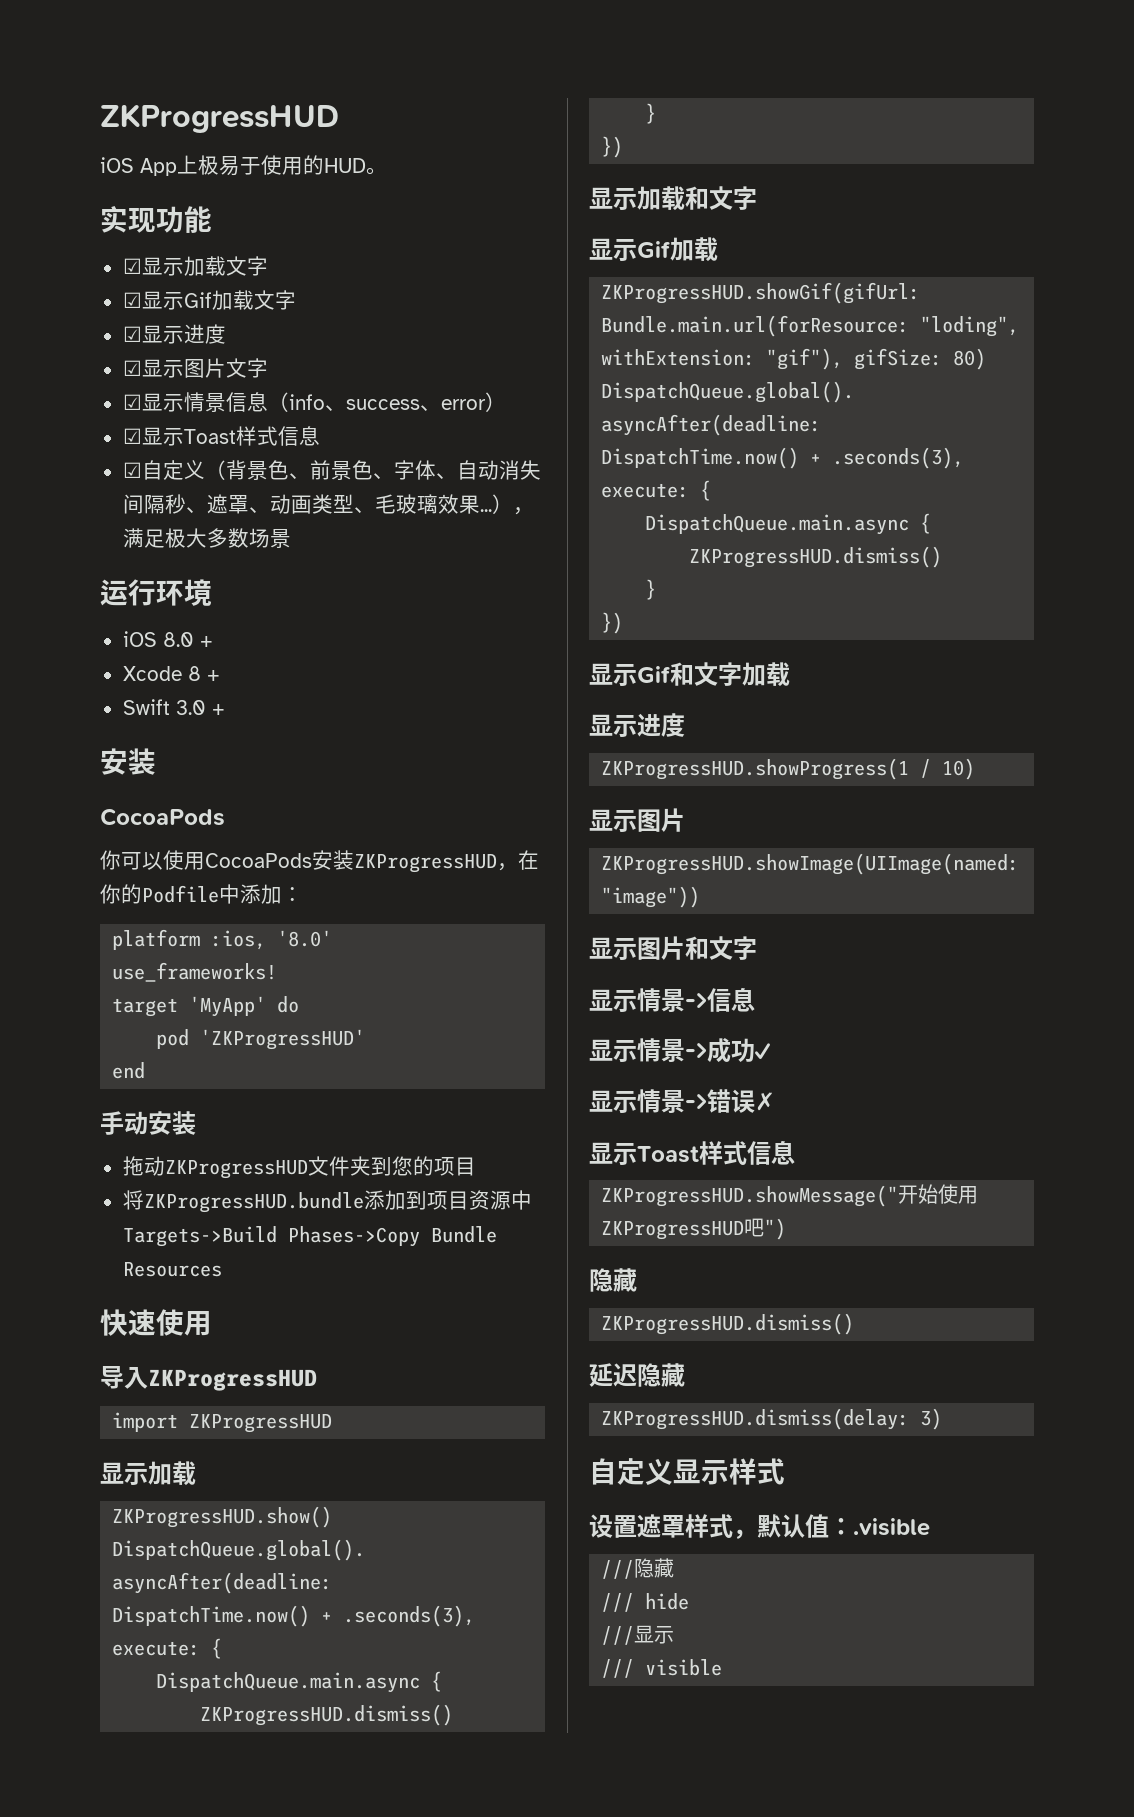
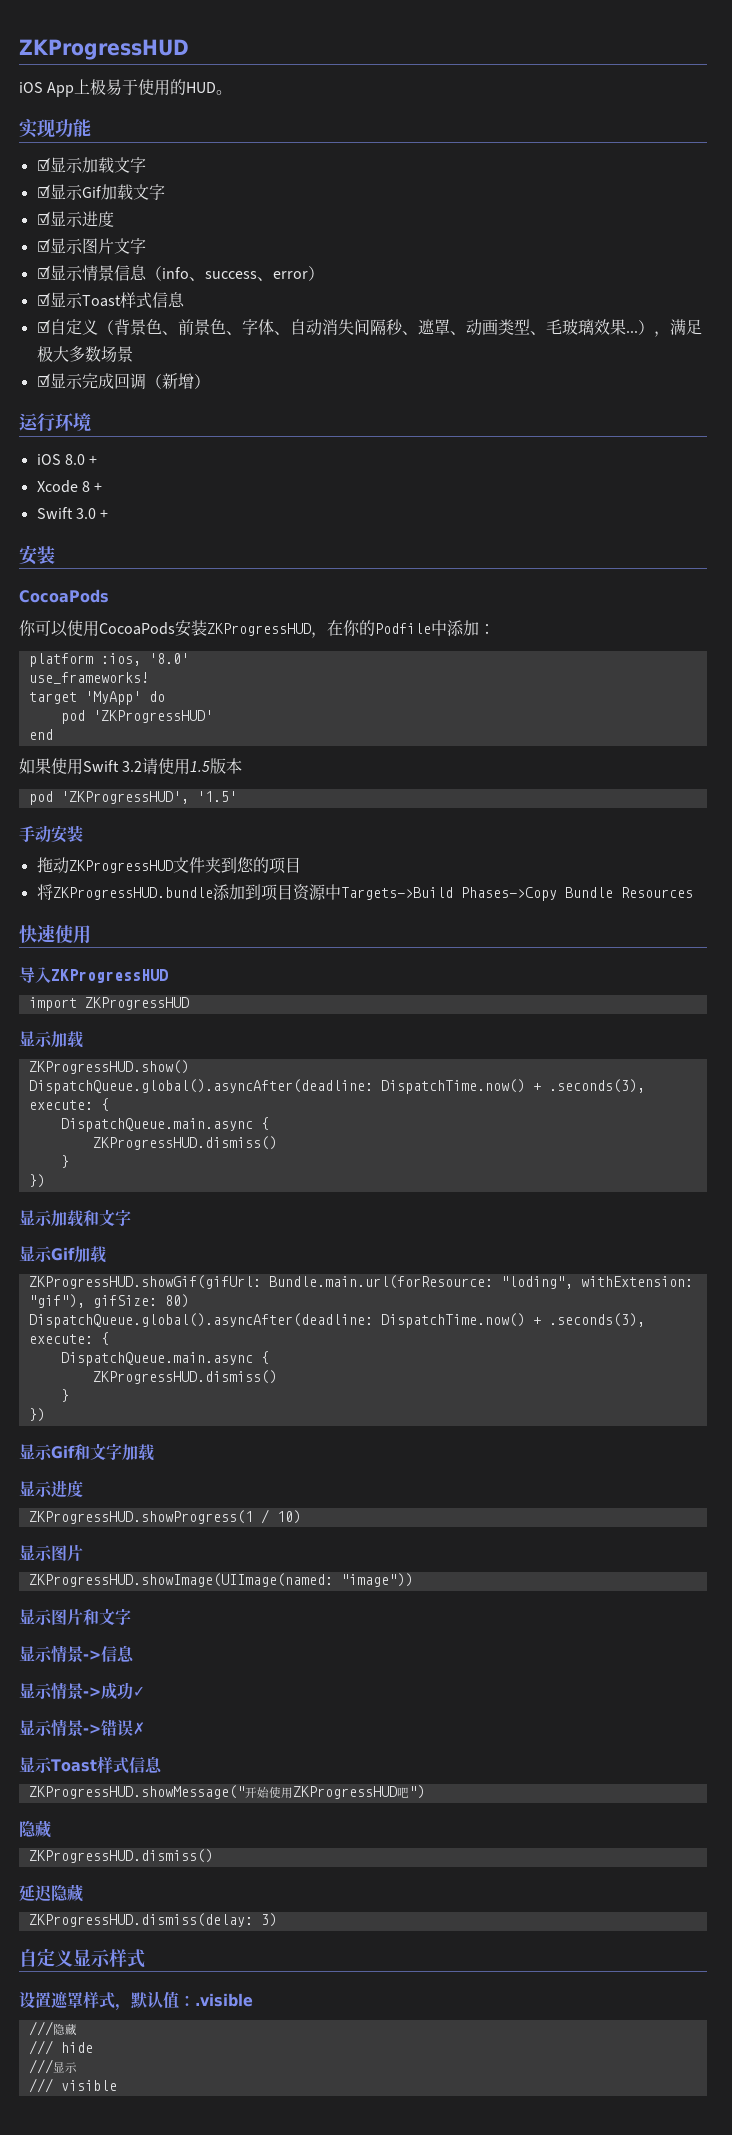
(291, 538) none -> [36,373,210,390] // ☑显示完成回调（新增）
(146, 1070) none -> [19,758,243,775] [28,791,237,805] // 如果使用Swift 3.2请使用1.5版本 // pod 'ZKProgressHUD', '1.5'

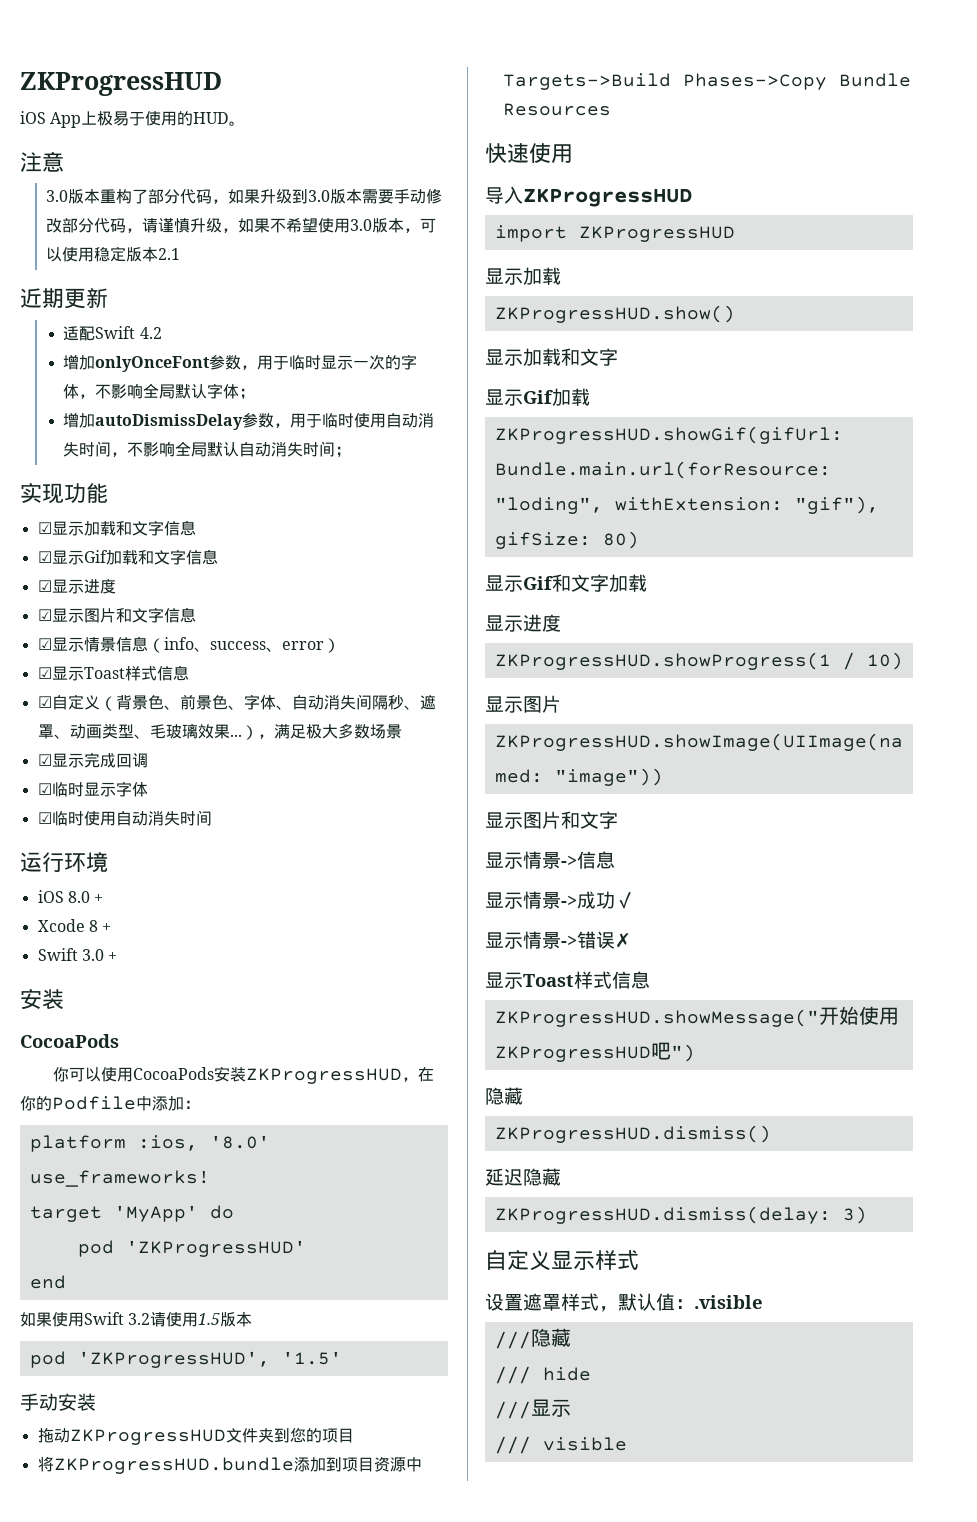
(233, 92) none -> [20,151,64,172] [45,188,442,204] [45,217,436,233] [45,246,180,262] [20,288,108,309] [63,326,162,341] [63,354,418,372] [63,383,256,400] [63,412,435,430] [63,441,352,458] // 注意 // 3.0版本重构了部分代码，如果升级到3.0版本需要手动修改部分代码，请谨慎升级，如果不希望使用3.0版本，可以使用稳定版本2.1 // 近期更新 // 适配Swift 4.2 // 增加onlyOnceFont参数，用于临时显示一次的字体，不影响全局默认字体； // 增加autoDismissDelay参数，用于临时使用自动消失时间，不影响全局默认自动消失时间；
[113,157,146,173] 文字 -> [115,520,196,536] 和文字信息
[132,184,165,200] 文字 -> [137,549,218,565] 和文字信息
[113,238,146,254] 文字 -> [115,607,196,623] 和文字信息
[145,373,210,389] （新增） -> [37,781,148,797] [37,810,212,826] // ☑临时显示字体 // ☑临时使用自动消失时间
[28,1079,645,1094] [28,1098,109,1111] [60,1117,269,1132] [92,1136,277,1150] [60,1155,69,1168] [28,1174,45,1188] // DispatchQueue.global().asyncAfter(deadline: DispatchTime.now() + .seconds(3), execute: { // DispatchQueue.main.async { // ZKProgressHUD.dismiss() // } // }) -> (735, 314) none
[28,1313,645,1328] [28,1332,109,1345] [60,1351,269,1366] [92,1370,277,1384] [60,1389,69,1402] [28,1408,45,1422] // DispatchQueue.global().asyncAfter(deadline: DispatchTime.now() + .seconds(3), execute: { // DispatchQueue.main.async { // ZKProgressHUD.dismiss() // } // }) -> (639, 540) none

